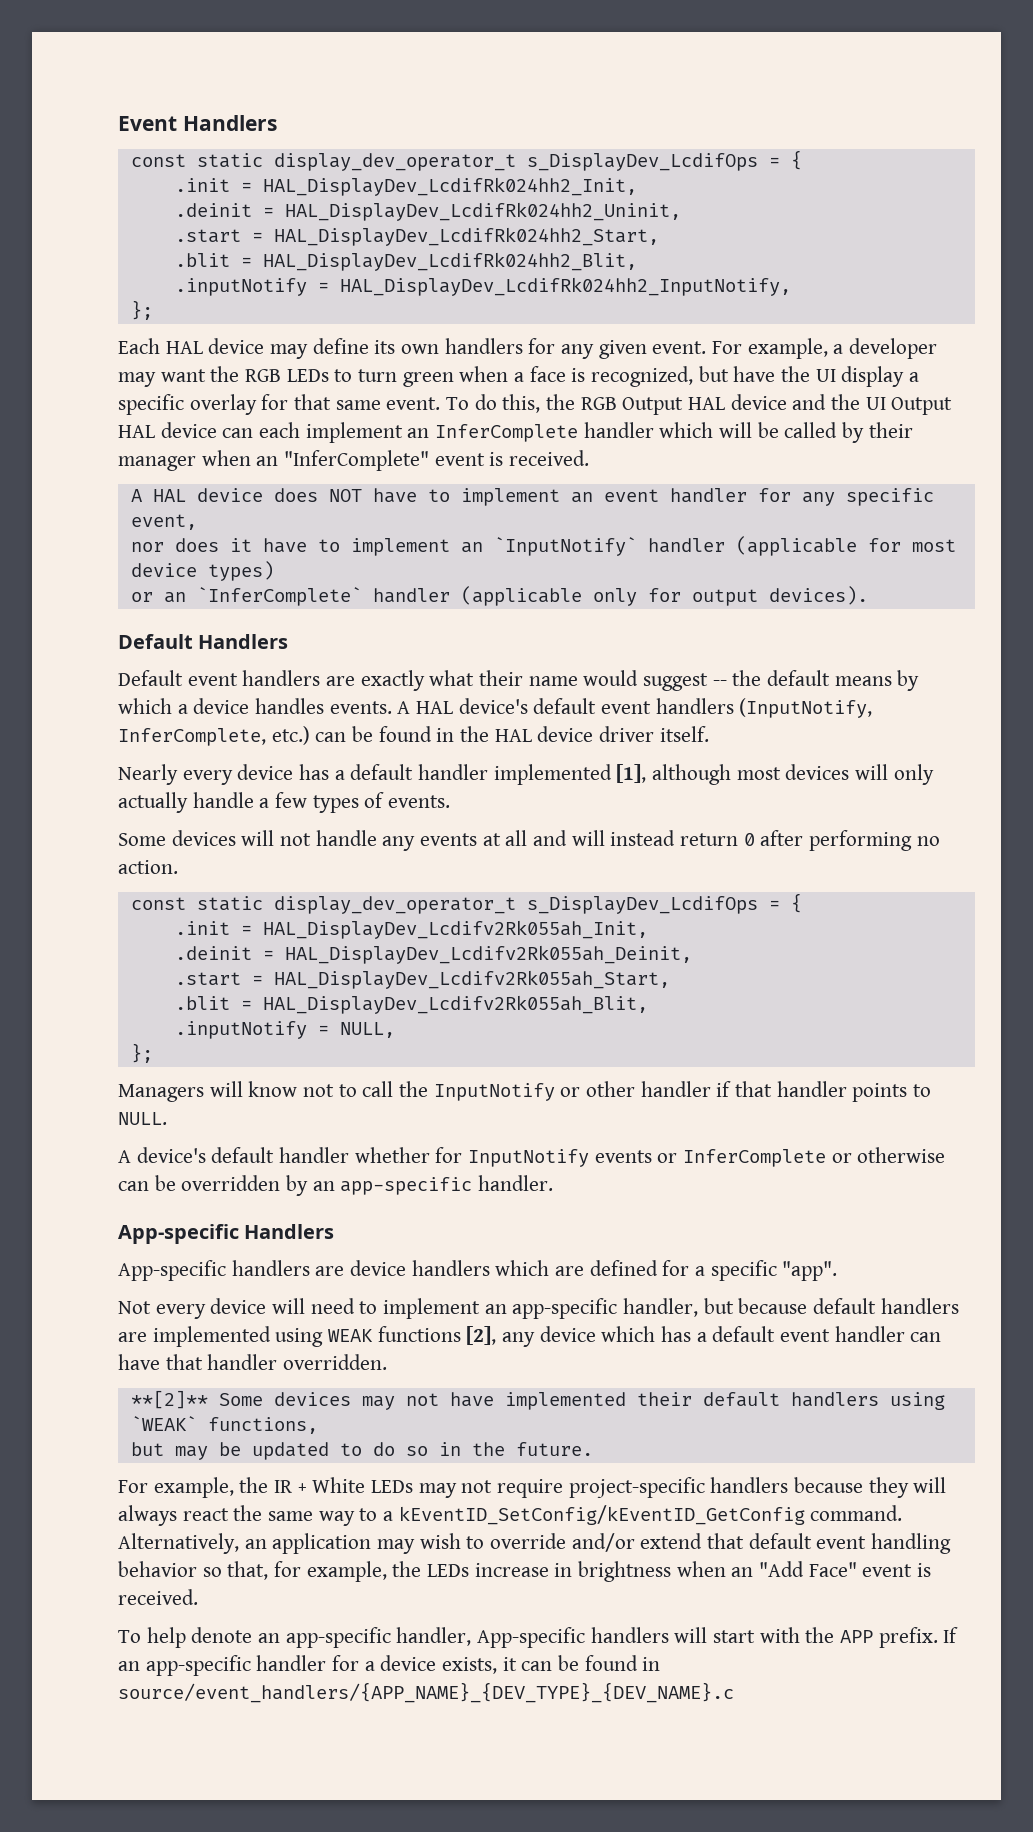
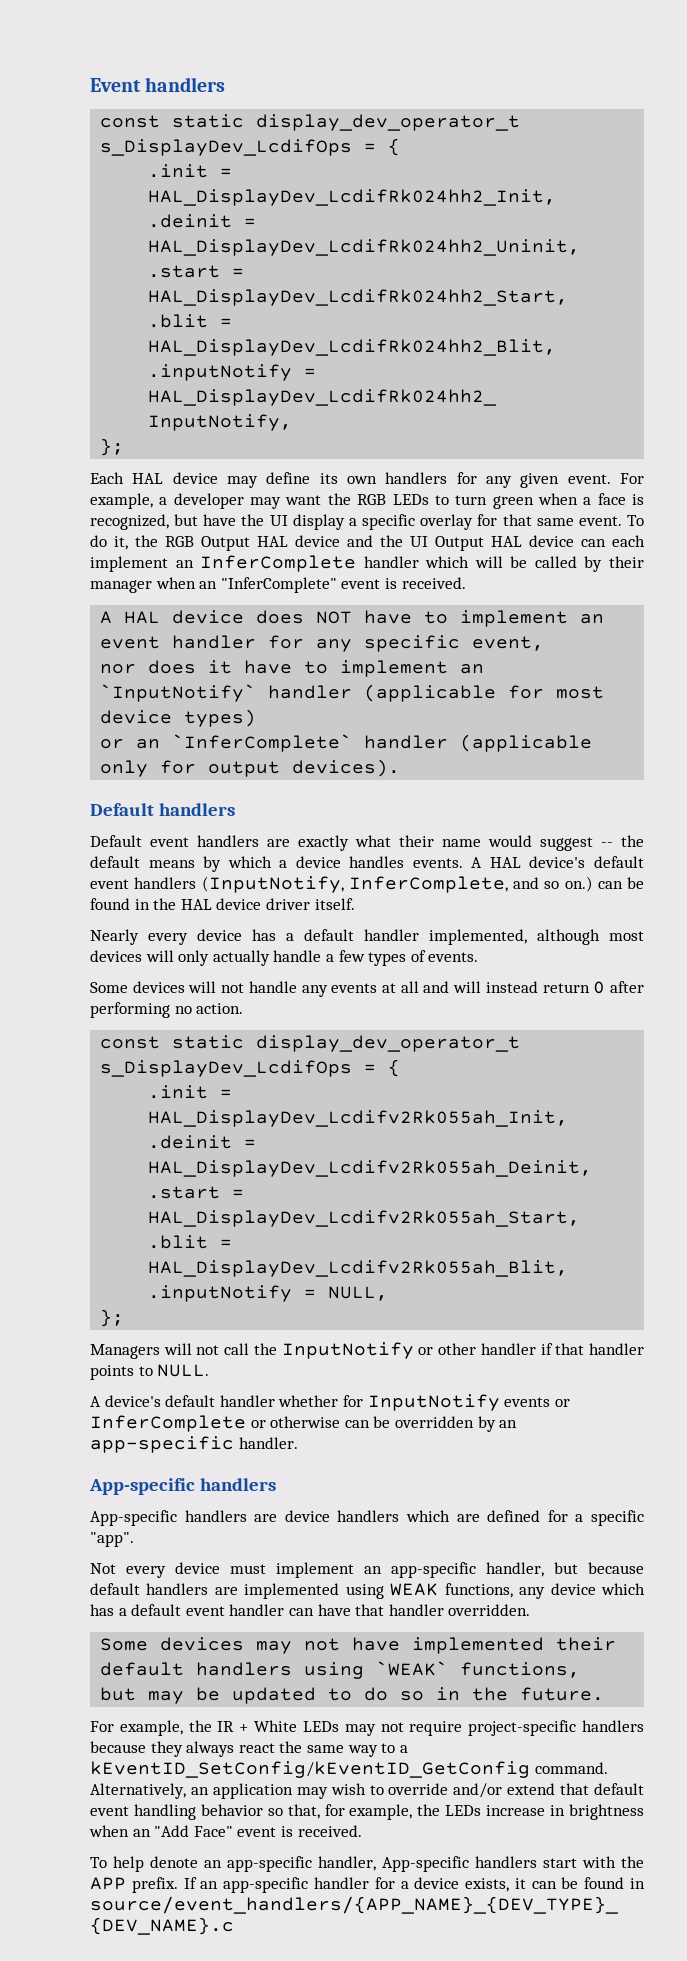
[182,115,277,131] Handlers -> [145,77,226,92] handlers
[502,394,541,413] this, -> [114,536,128,550] it,
[198,634,289,649] Handlers -> [158,803,235,816] handlers
[271,726,310,745] etc.) -> [513,876,593,892] and so on.)
[493,764,647,785] implemented [1], -> [429,929,527,945] implemented,
[248,1081,357,1097] know not to -> [196,1345,220,1355] not
[244,1224,335,1239] Handlers -> [199,1478,276,1491] handlers
[272,1298,378,1314] will need to -> [230,1564,266,1574] must
[377,1326,497,1345] functions [2], -> [444,1583,513,1598] functions,
[130,1390,208,1409] **[2]** -> (531, 1610) none
[913,1477,947,1493] will -> (183, 1749) none
[674,1627,708,1643] will -> (537, 1862) none

